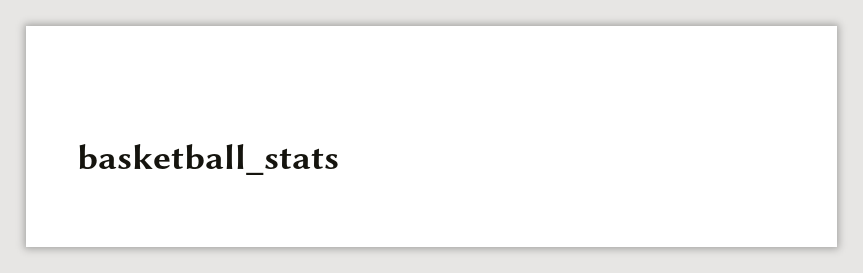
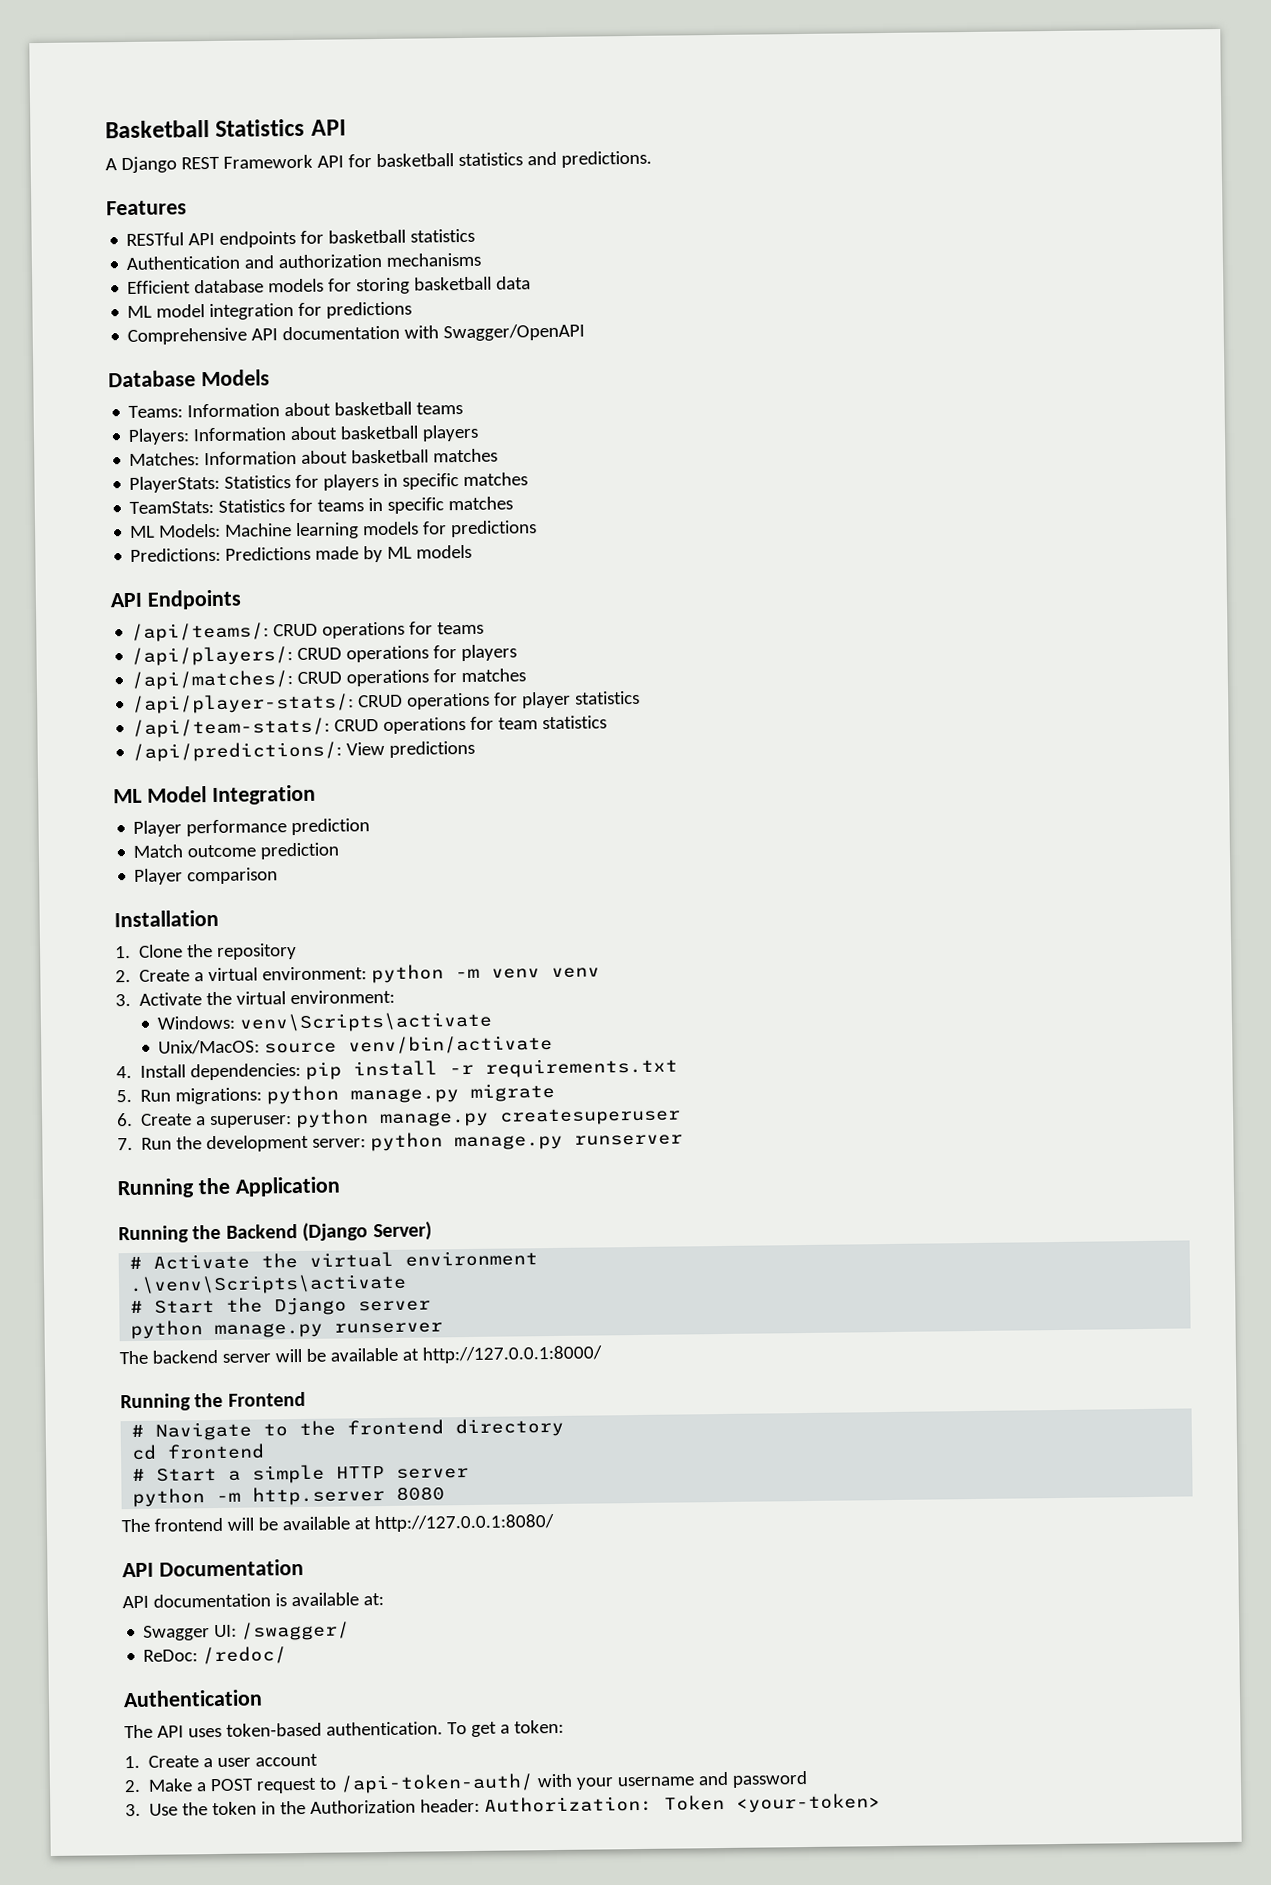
[77,144,339,175] basketball_stats -> [105,118,346,139] [105,150,652,174] [106,200,187,216] [126,228,476,248] [126,252,482,270] [127,276,532,295] [127,301,413,321] [127,323,586,345] [108,369,270,388] [128,401,464,418] [128,424,480,445] [129,448,499,466] [129,472,529,493] [129,496,514,514] [130,520,538,539] [130,544,473,563] [110,589,242,610] [131,621,485,642] [131,644,518,666] [131,668,527,690] [132,690,641,714] [132,715,608,738] [132,740,476,762] [113,784,316,806] [133,818,371,837] [133,842,340,860] [134,867,279,885] [114,909,219,928] [115,943,298,960] [115,964,601,984] [115,989,396,1007] [157,1011,494,1033] [158,1034,554,1055] [116,1057,679,1081] [116,1082,556,1105] [116,1107,682,1129] [117,1132,684,1153] [117,1176,340,1199] [118,1221,432,1244] [129,1250,539,1270] [129,1273,408,1296] [130,1296,432,1316] [130,1320,444,1340] [119,1345,602,1365] [120,1391,306,1412] [131,1417,565,1441] [131,1443,266,1461] [132,1464,470,1484] [132,1486,446,1508] [121,1514,554,1533] [122,1558,304,1578] [122,1592,384,1609] [143,1621,351,1641] [143,1646,288,1665] [123,1689,263,1708] [124,1719,564,1739] [124,1753,319,1769] [124,1771,809,1794] [125,1793,882,1817] Basketball Statistics API // A Django REST Framework API for basketball statistics and predictions. // Features // RESTful API endpoints for basketball statistics // Authentication and authorization mechanisms // Efficient database models for storing basketball data // ML model integration for predictions // Comprehensive API documentation with Swagger/OpenAPI // Database Models // Teams: Information about basketball teams // Players: Information about basketball players // Matches: Information about basketball matches // PlayerStats: Statistics for players in specific matches // TeamStats: Statistics for teams in specific matches // ML Models: Machine learning models for predictions // Predictions: Predictions made by ML models // API Endpoints // /api/teams/: CRUD operations for teams // /api/players/: CRUD operations for players // /api/matches/: CRUD operations for matches // /api/player-stats/: CRUD operations for player statistics // /api/team-stats/: CRUD operations for team statistics // /api/predictions/: View predictions // ML Model Integration // Player performance prediction // Match outcome prediction // Player comparison // Installation // 1. Clone the repository // 2. Create a virtual environment: python -m venv venv // 3. Activate the virtual environment: // Windows: venv\Scripts\activate // Unix/MacOS: source venv/bin/activate // 4. Install dependencies: pip install -r requirements.txt // 5. Run migrations: python manage.py migrate // 6. Create a superuser: python manage.py createsuperuser // 7. Run the development server: python manage.py runserver // Running the Application // Running the Backend (Django Server) // # Activate the virtual environment // .\venv\Scripts\activate // # Start the Django server // python manage.py runserver // The backend server will be available at http://127.0.0.1:8000/ // Running the Frontend // # Navigate to the frontend directory // cd frontend // # Start a simple HTTP server // python -m http.server 8080 // The frontend will be available at http://127.0.0.1:8080/ // API Documentation // API documentation is available at: // Swagger UI: /swagger/ // ReDoc: /redoc/ // Authentication // The API uses token-based authentication. To get a token: // 1. Create a user account // 2. Make a POST request to /api-token-auth/ with your username and password // 3. Use the token in the Authorization header: Authorization: Token <your-token>

